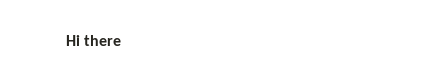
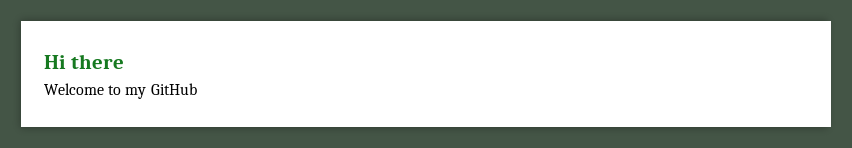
(122, 40) none -> [44,83,197,99] // Welcome to my GitHub

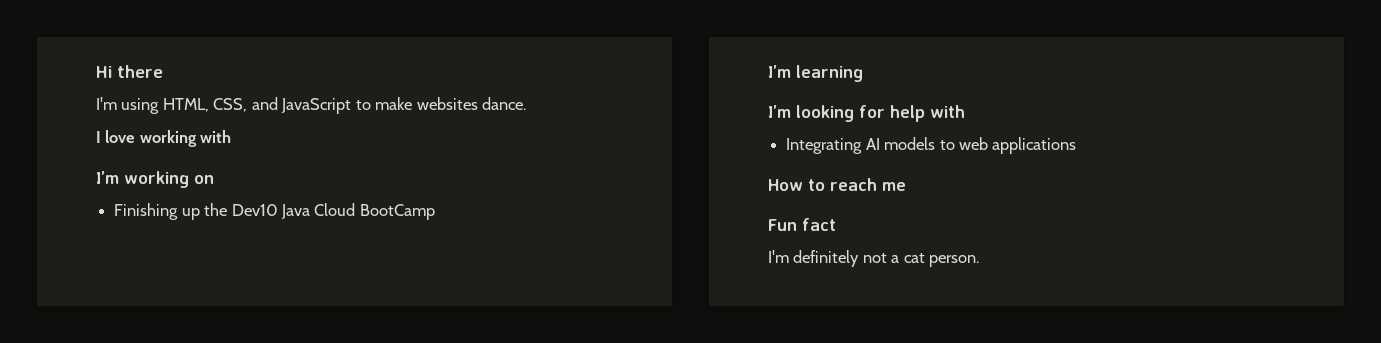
[44,83,197,99] Welcome to my GitHub -> [96,97,527,114] [96,130,232,147] [96,171,214,188] [114,203,435,220] [768,65,863,82] [768,105,965,122] [786,137,1077,154] [768,178,906,191] [768,218,836,231] [768,250,980,267] I'm using HTML, CSS, and JavaScript to make websites dance. // I love working with // I’m working on // Finishing up the Dev10 Java Cloud BootCamp // I’m learning // I’m looking for help with // Integrating AI models to web applications // How to reach me // Fun fact // I'm definitely not a cat person.

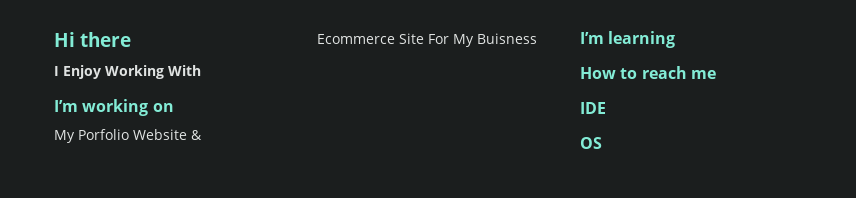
[96,97,527,114] [96,130,232,147] [96,171,214,188] [114,203,435,220] [768,65,863,82] [768,105,965,122] [786,137,1077,154] [768,178,906,191] [768,218,836,231] [768,250,980,267] I'm using HTML, CSS, and JavaScript to make websites dance. // I love working with // I’m working on // Finishing up the Dev10 Java Cloud BootCamp // I’m learning // I’m looking for help with // Integrating AI models to web applications // How to reach me // Fun fact // I'm definitely not a cat person. -> [54,65,201,79] [54,99,174,116] [54,129,202,143] [317,33,537,47] [580,31,676,48] [580,66,716,79] [580,102,606,114] [580,137,602,149] I Enjoy Working With // I’m working on // My Porfolio Website & Ecommerce Site For My Buisness // I’m learning // How to reach me // IDE // OS

